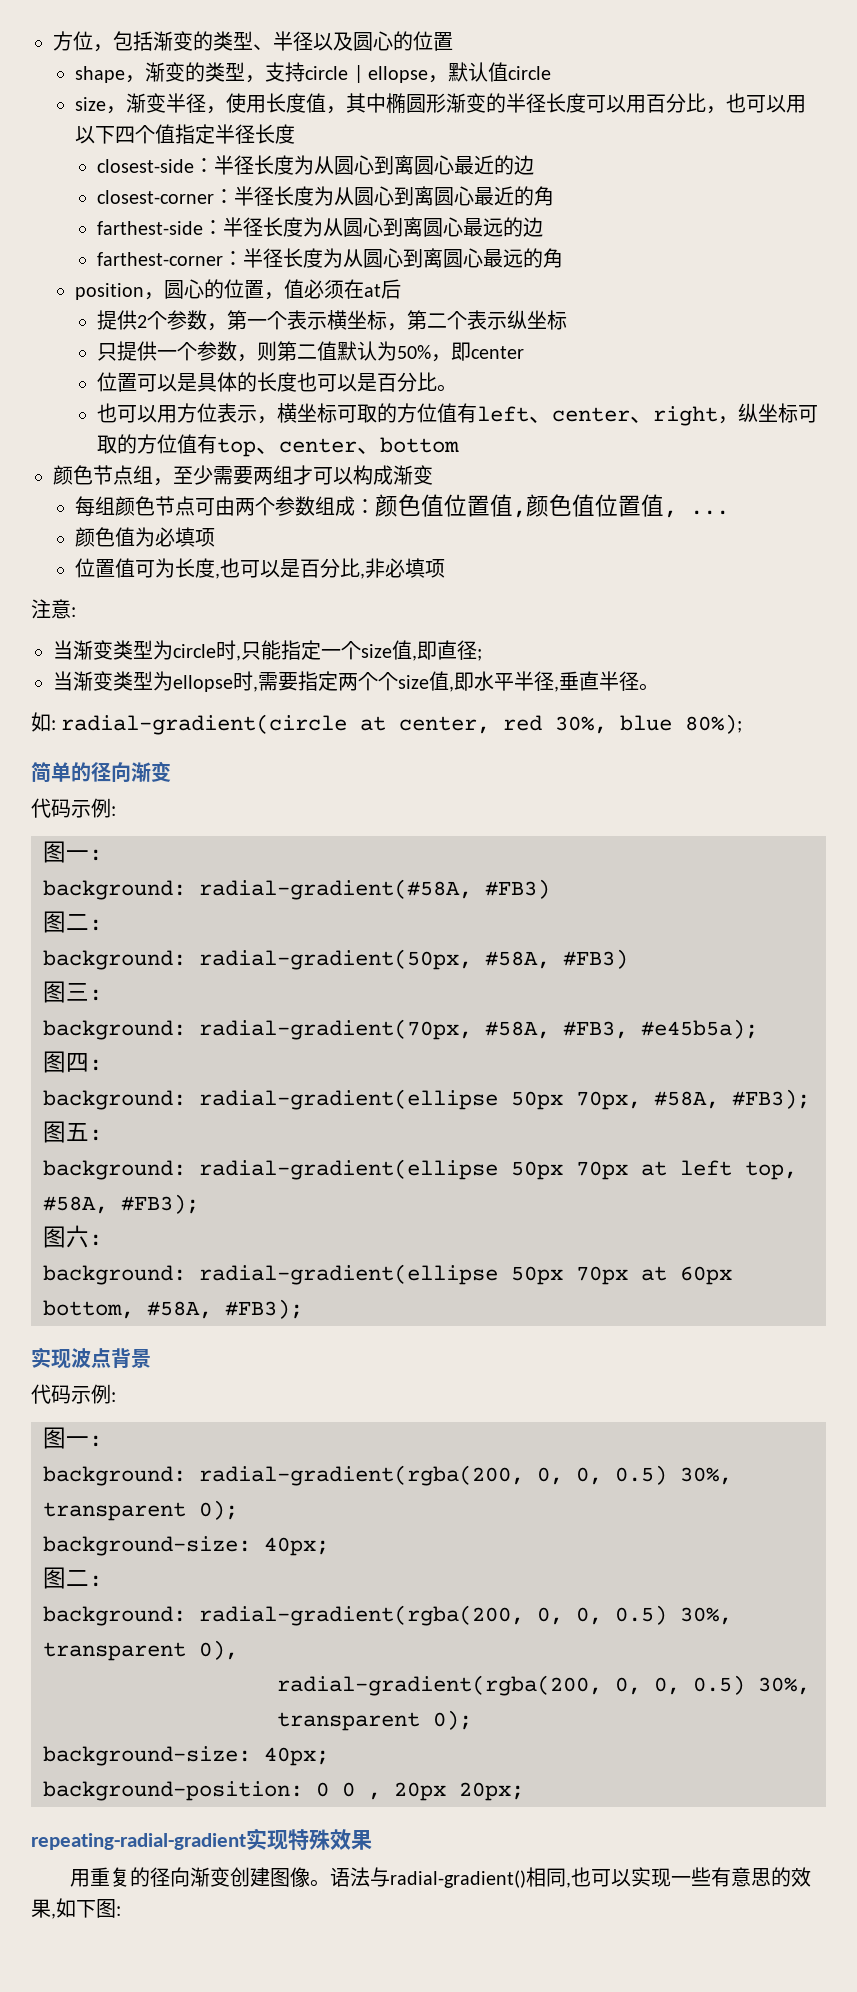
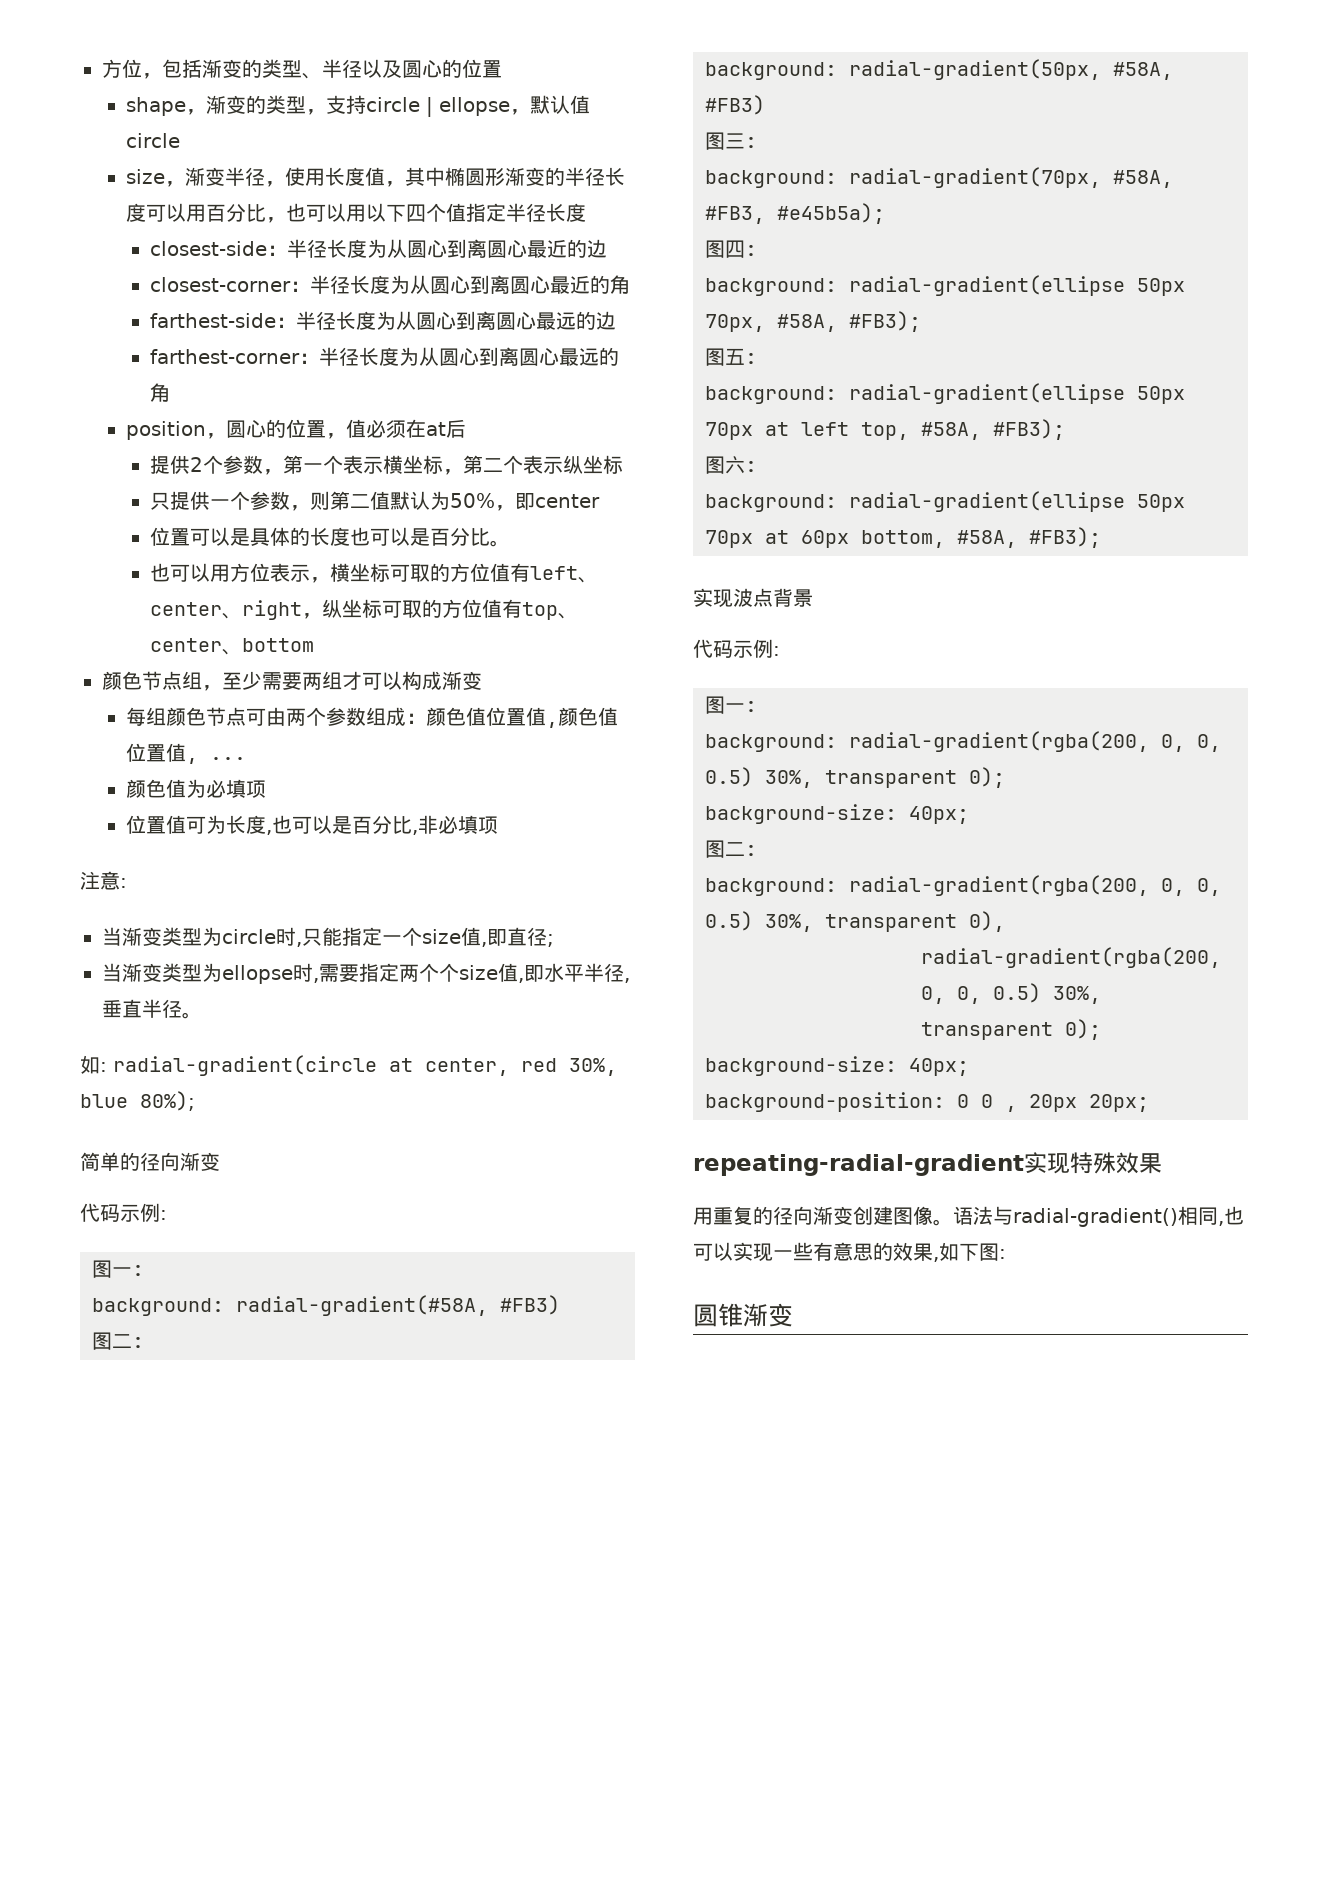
(121, 1911) none -> [693,1303,793,1327] // 圆锥渐变

